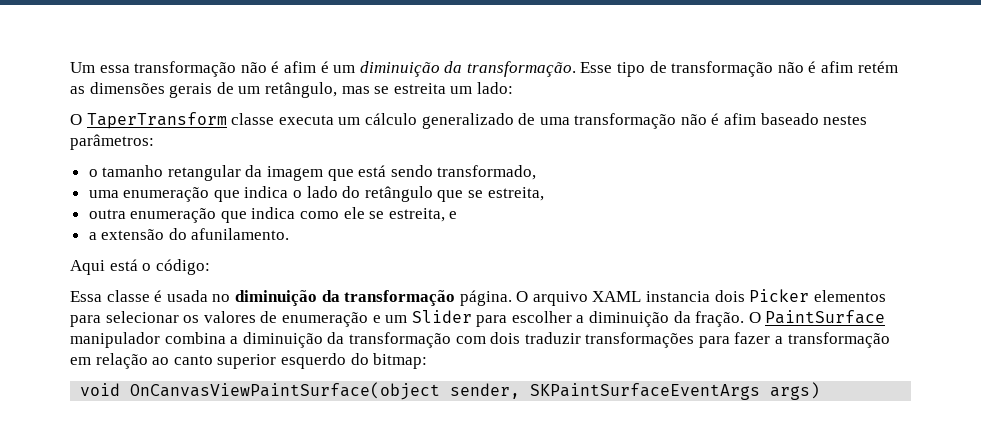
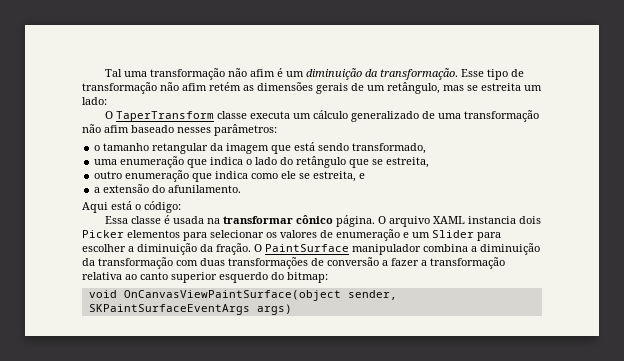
[70,61,280,77] Um essa transformação não é -> [104,68,247,80] Tal uma transformação não
[808,61,817,73] é -> (179, 86) none
[711,113,720,125] é -> (101, 128) none
[823,115,868,125] nestes -> [177,127,211,133] nesses
[88,209,126,219] outra -> [94,171,123,179] outro
[212,290,456,306] no diminuição da transformação -> [206,215,333,224] na transformar cônico
[490,332,730,348] dois traduzir transformações para -> [200,257,388,269] duas transformações de conversão a
[70,353,148,369] em relação -> [82,272,122,280] relativa

